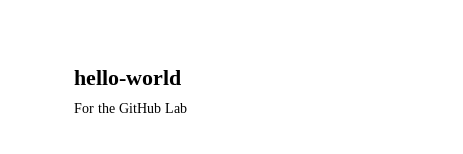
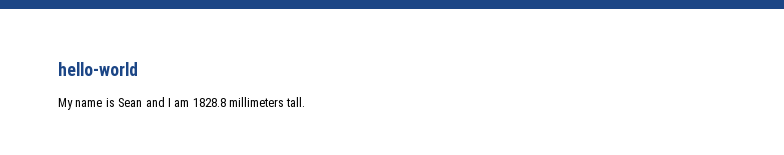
[74,103,187,113] For the GitHub Lab -> [58,97,306,110] My name is Sean and I am 1828.8 millimeters tall.

